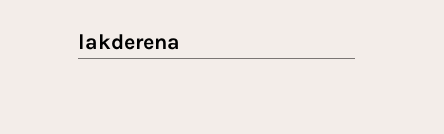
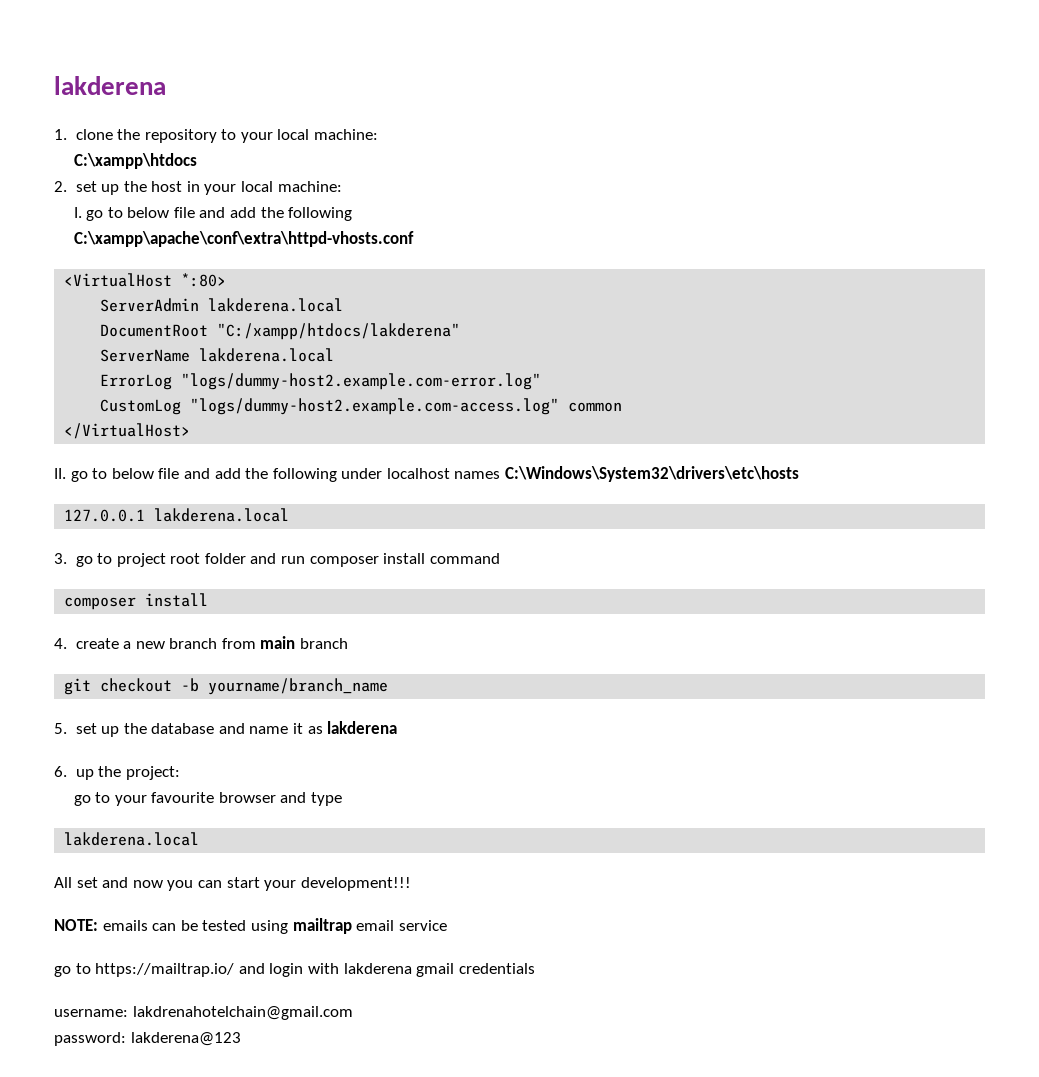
[78,34,180,50] lakderena -> [54,76,166,95] [54,129,379,143] [73,153,197,169] [54,181,342,195] [73,207,353,221] [73,231,414,247] [64,273,227,287] [100,298,344,312] [100,323,461,340] [100,348,335,362] [100,373,542,390] [100,398,623,415] [64,423,191,439] [54,466,800,482] [64,508,290,522] [54,553,500,567] [64,593,209,610] [54,636,349,649] [64,678,389,695] [54,721,398,737] [54,766,180,780] [73,792,343,806] [64,832,200,846] [54,877,411,891] [54,918,447,934] [54,963,535,977] [54,1006,353,1020] [54,1032,241,1046] lakderena // 1. clone the repository to your local machine: // C:\xampp\htdocs // 2. set up the host in your local machine: // I. go to below file and add the following // C:\xampp\apache\conf\extra\httpd-vhosts.conf // <VirtualHost *:80> // ServerAdmin lakderena.local // DocumentRoot "C:/xampp/htdocs/lakderena" // ServerName lakderena.local // ErrorLog "logs/dummy-host2.example.com-error.log" // CustomLog "logs/dummy-host2.example.com-access.log" common // </VirtualHost> // II. go to below file and add the following under localhost names C:\Windows\System32\drivers\etc\hosts // 127.0.0.1 lakderena.local // 3. go to project root folder and run composer install command // composer install // 4. create a new branch from main branch // git checkout -b yourname/branch_name // 5. set up the database and name it as lakderena // 6. up the project: // go to your favourite browser and type // lakderena.local // All set and now you can start your development!!! // NOTE: emails can be tested using mailtrap email service // go to https://mailtrap.io/ and login with lakderena gmail credentials // username: lakdrenahotelchain@gmail.com // password: lakderena@123

